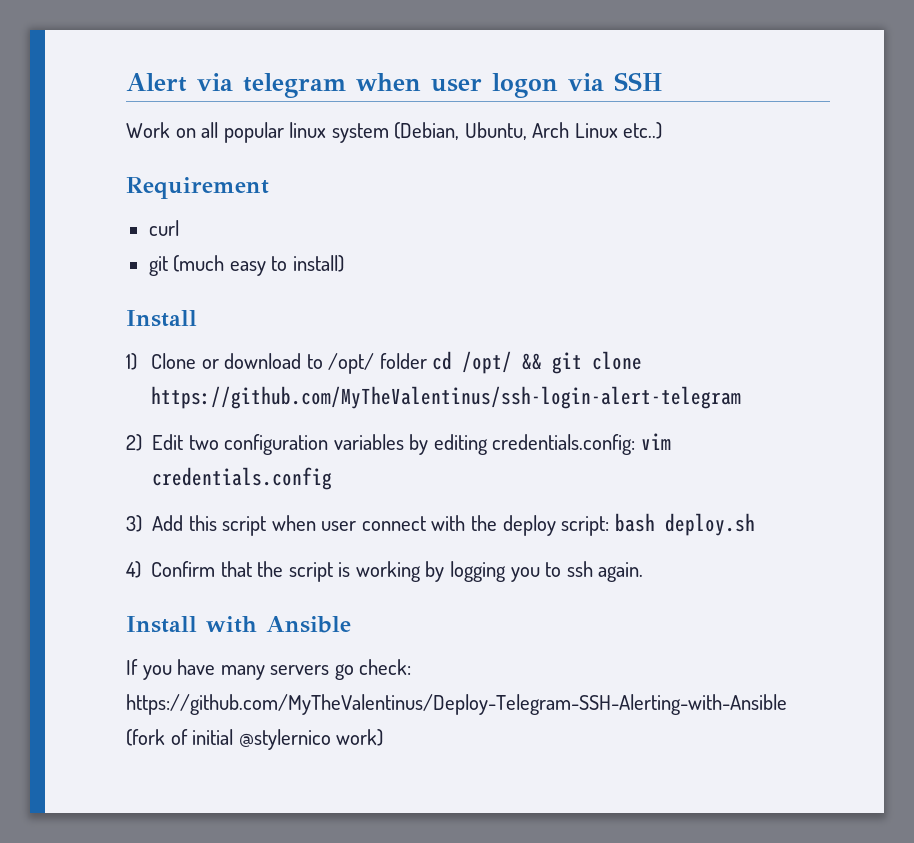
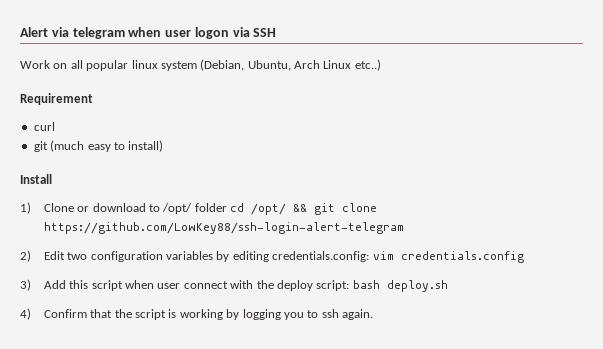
[151,386,742,409] https://github.com/MyTheValentinus/ssh-login-alert-telegram -> [43,222,404,234] https://github.com/LowKey88/ssh-login-alert-telegram
[126,616,351,633] [126,659,412,680] [126,694,787,715] [126,729,384,750] // Install with Ansible // If you have many servers go check: https://github.com/MyTheValentinus/Deploy-Telegram-SSH-Alerting-with-Ansible (fork of initial @stylernico work) -> (374, 314) none

